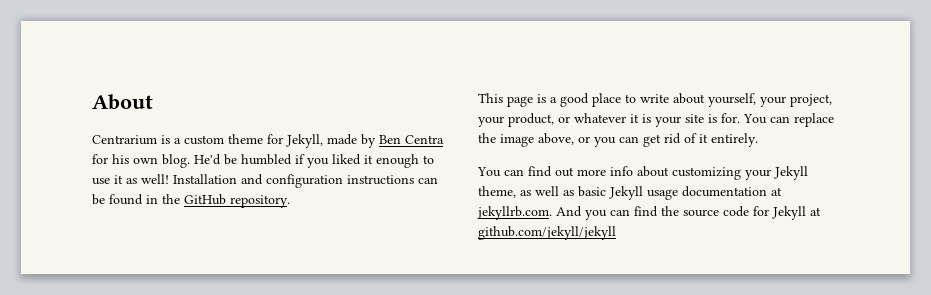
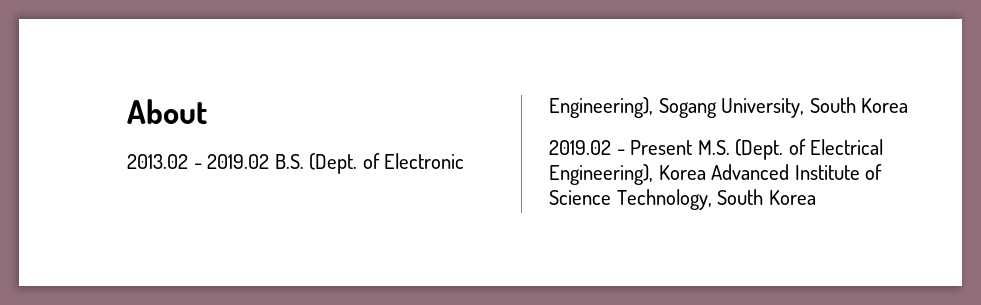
[92,134,444,148] [92,154,434,168] [92,174,438,188] [92,194,290,208] [478,93,832,107] [478,113,834,127] [478,133,758,147] [477,166,808,180] [478,186,782,200] [477,206,821,220] [478,226,616,240] Centrarium is a custom theme for Jekyll, made by Ben Centra for his own blog. He'd be humbled if you liked it enough to use it as well! Installation and configuration instructions can be found in the GitHub repository. // This page is a good place to write about yourself, your project, your product, or whatever it is your site is for. You can replace the image above, or you can get rid of it entirely. // You can find out more info about customizing your Jekyll theme, as well as basic Jekyll usage documentation at jekyllrb.com. And you can find the source code for Jekyll at github.com/jekyll/jekyll -> [127,153,465,174] [549,97,909,118] [549,139,884,160] [549,164,883,185] [549,189,816,210] 2013.02 - 2019.02 B.S. (Dept. of Electronic Engineering), Sogang University, South Korea // 2019.02 - Present M.S. (Dept. of Electrical Engineering), Korea Advanced Institute of Science Technology, South Korea

